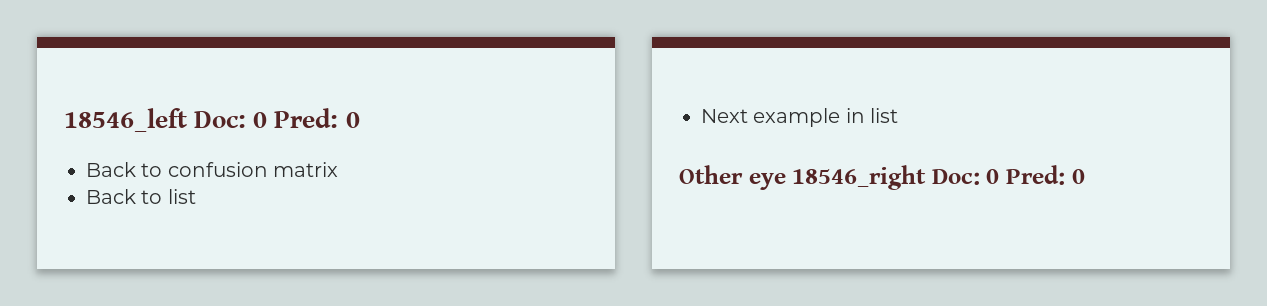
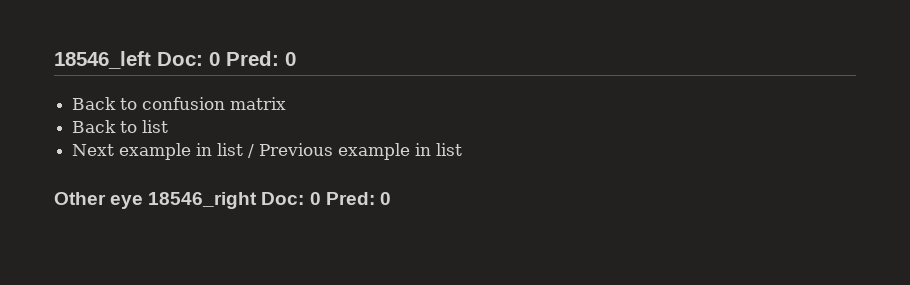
(899, 115) none -> [248,143,463,160] / Previous example in list

